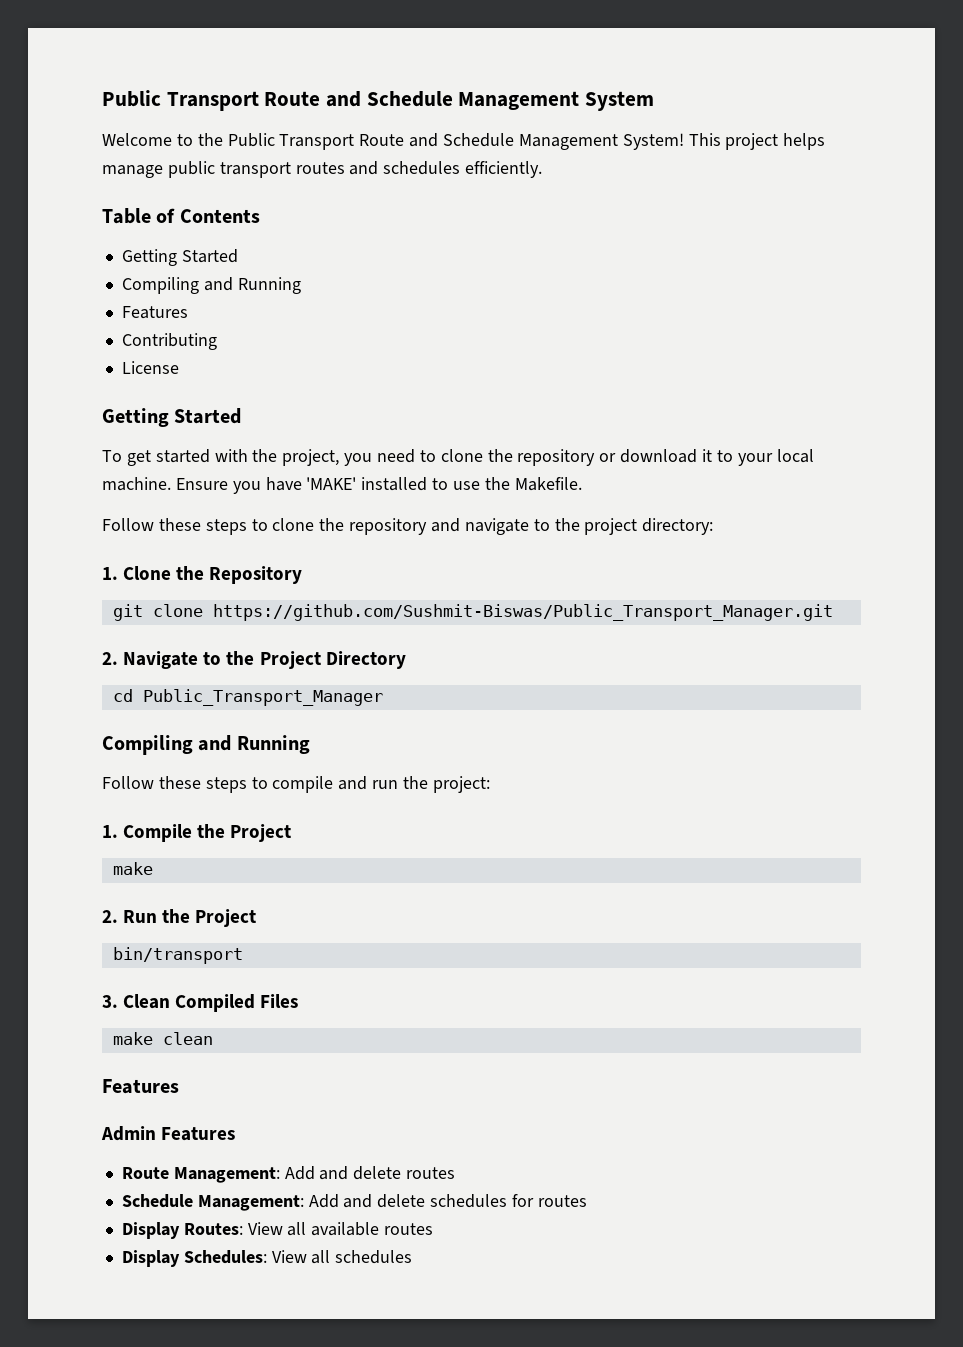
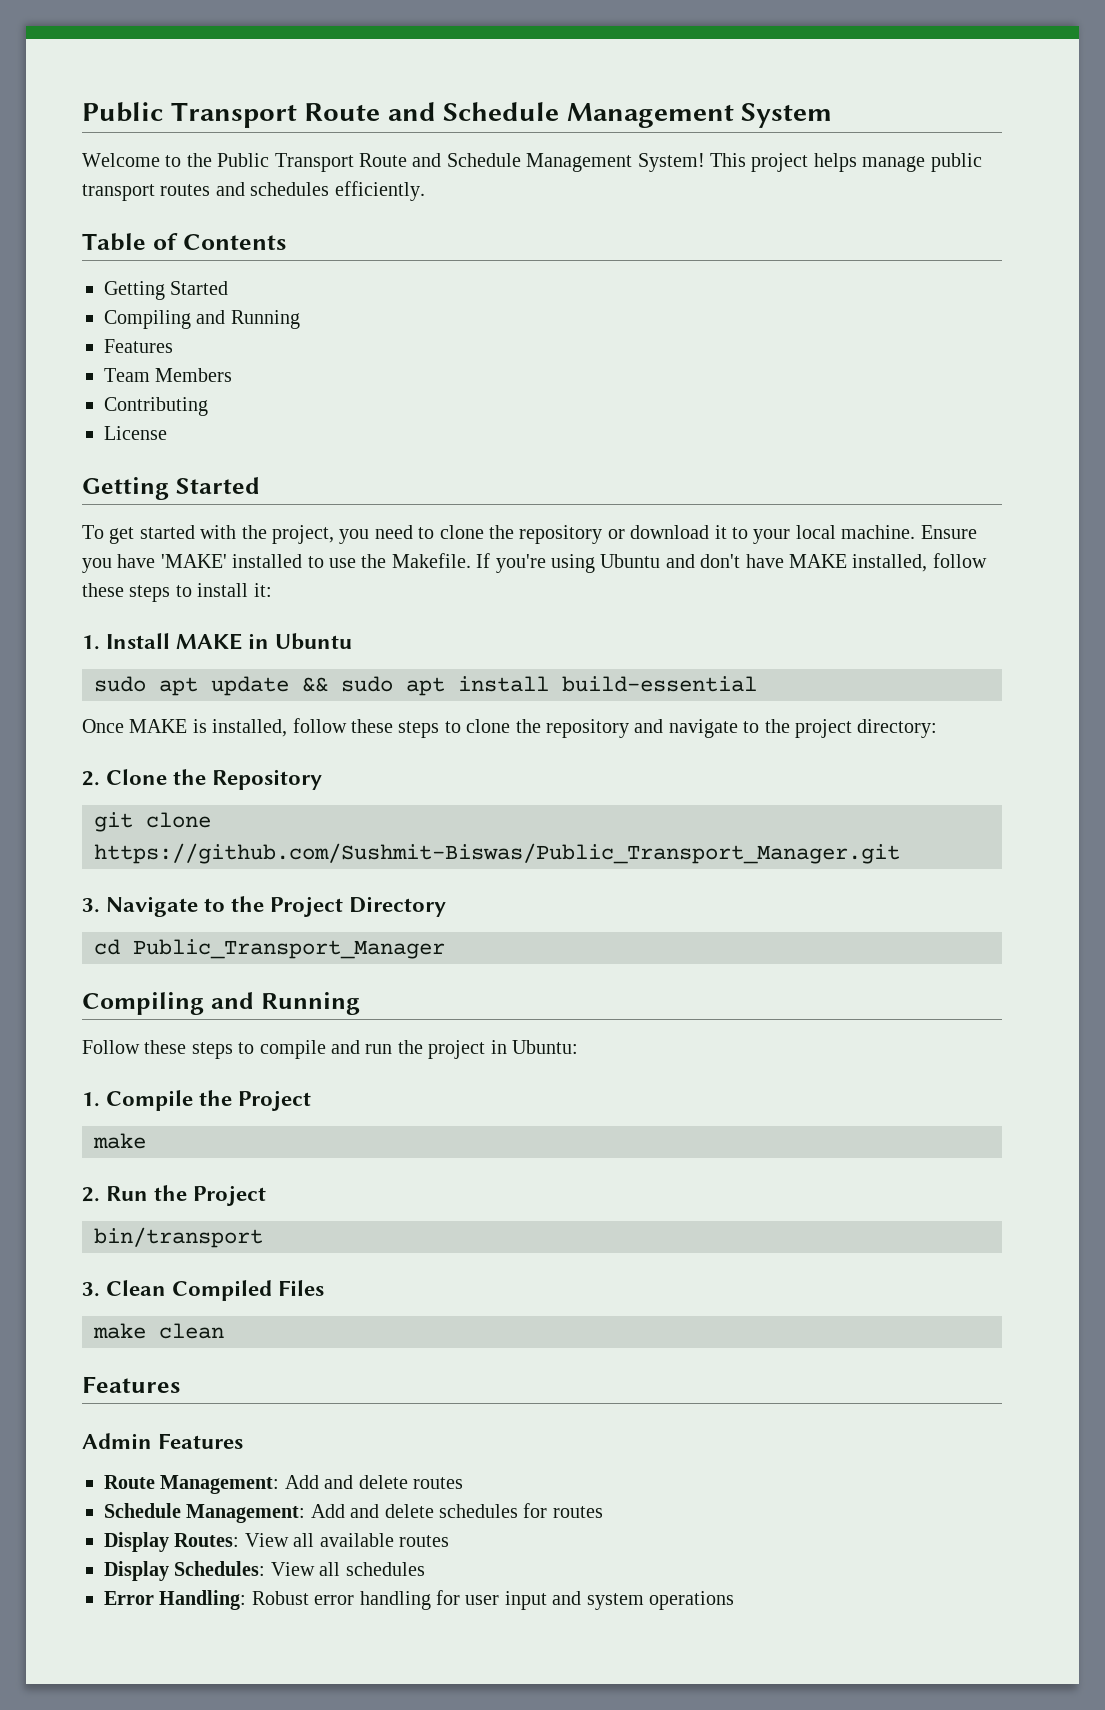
(188, 312) none -> [104,368,233,382] // Team Members
[102,518,154,531] // Follow -> [476,553,987,573] [82,583,272,602] [82,633,353,650] [94,676,757,696] [82,718,347,737] If you're using Ubuntu and don't have MAKE installed, follow these steps to install it: // 1. Install MAKE in Ubuntu // sudo apt update && sudo apt install build-essential // Once MAKE is installed, follow
[102,567,118,580] 1. -> [82,771,100,786] 2.
[102,652,118,665] 2. -> [82,898,100,913] 3.
[432,776,490,793] project: -> [428,1040,578,1059] project in Ubuntu:
(413, 1257) none -> [104,1590,734,1610] // Error Handling: Robust error handling for user input and system operations

